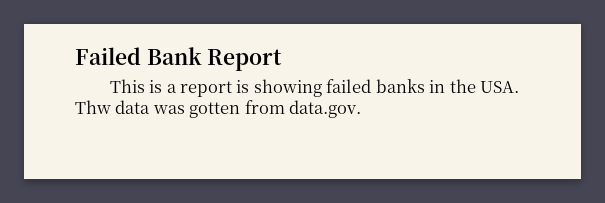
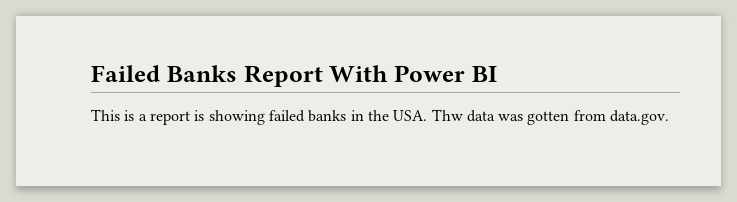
[146,47,202,65] Bank -> [166,65,237,82] Banks
(283, 60) none -> [329,65,497,82] With Power BI

